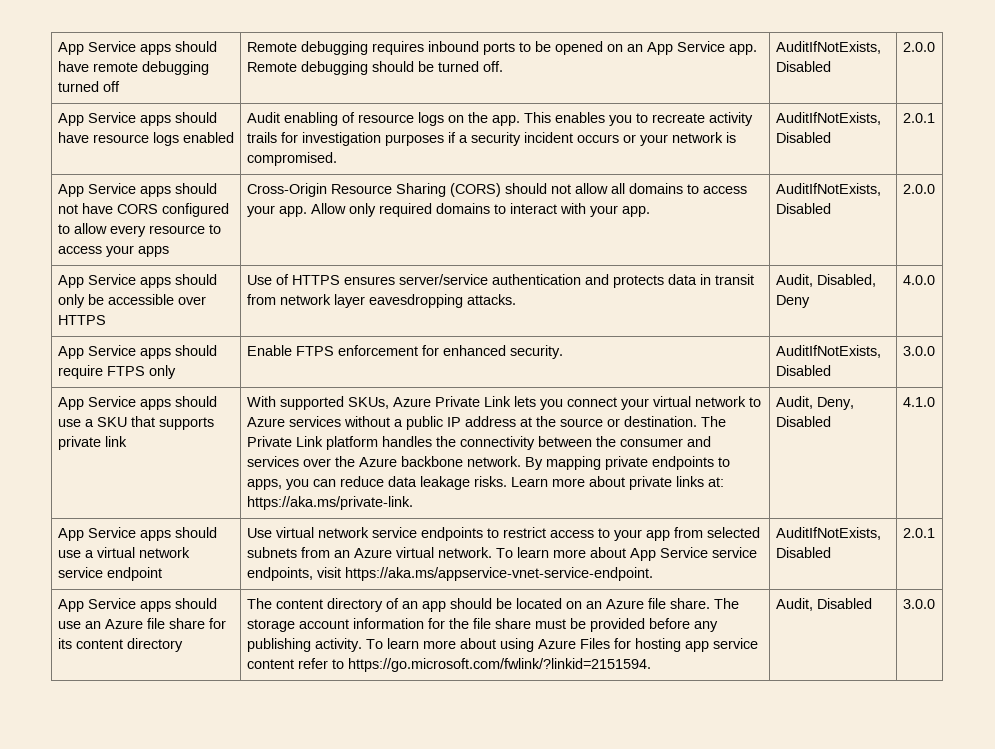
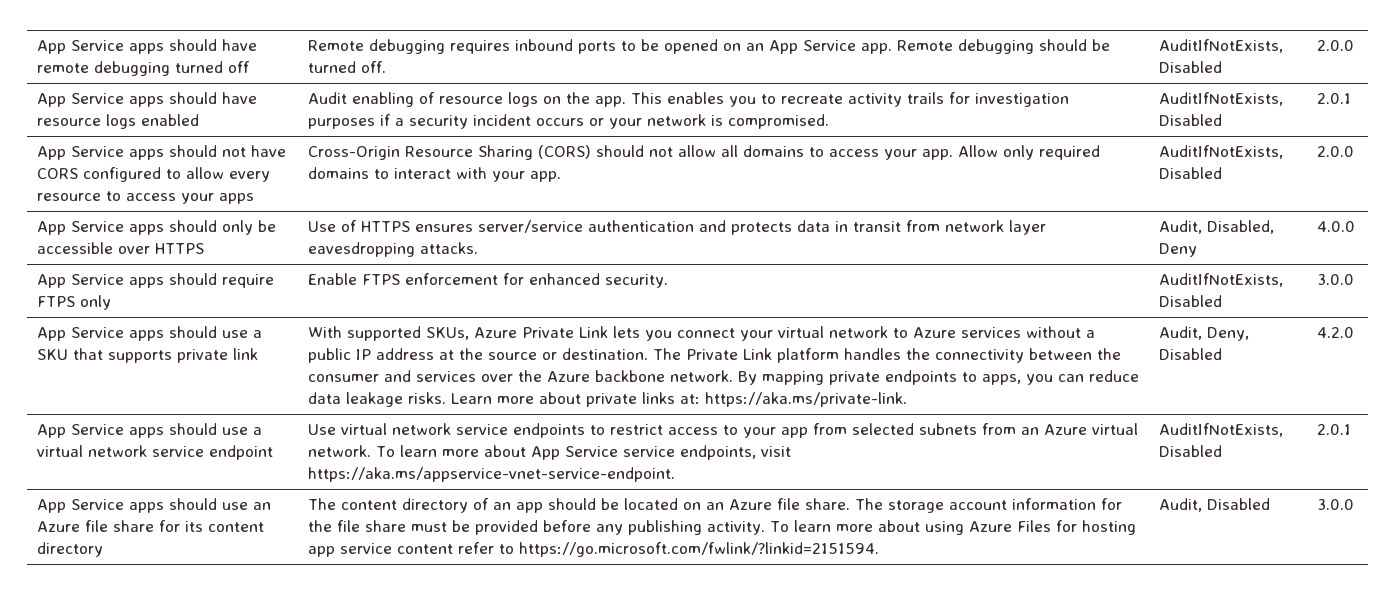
[902,397,935,407] 4.1.0 -> [1317,327,1355,338] 4.2.0

